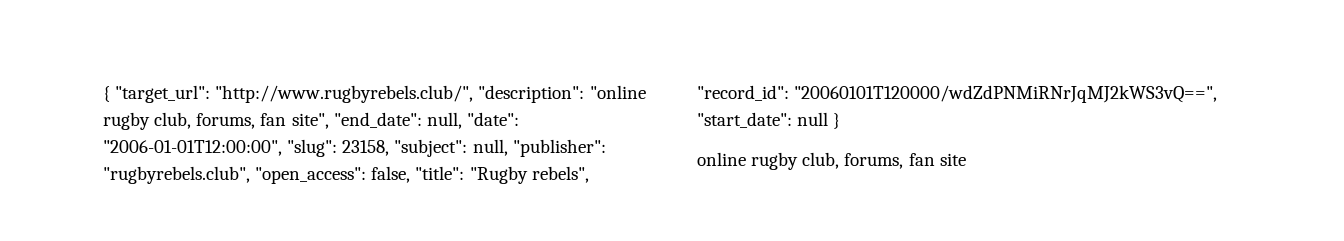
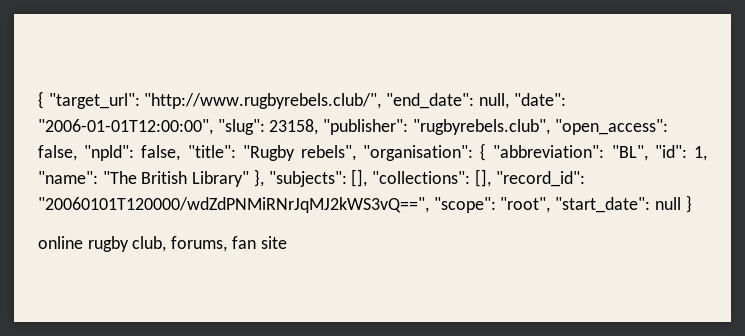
[478,85,646,103] [103,112,329,130] "description": "online rugby club, forums, fan site", -> (382, 101) none
[394,139,508,157] "subject": null, -> (319, 127) none
(411, 174) none -> [84,145,181,161] "npld": false,
[697,85,1218,103] "record_id": "20060101T120000/wdZdPNMiRNrJqMJ2kWS3vQ==", -> [363,143,707,161] [38,169,585,187] [38,197,551,213] "organisation": { "abbreviation": "BL", "id": 1, "name": "The British Library" }, "subjects": [], "collections": [], "record_id": "20060101T120000/wdZdPNMiRNrJqMJ2kWS3vQ==", "scope": "root",

